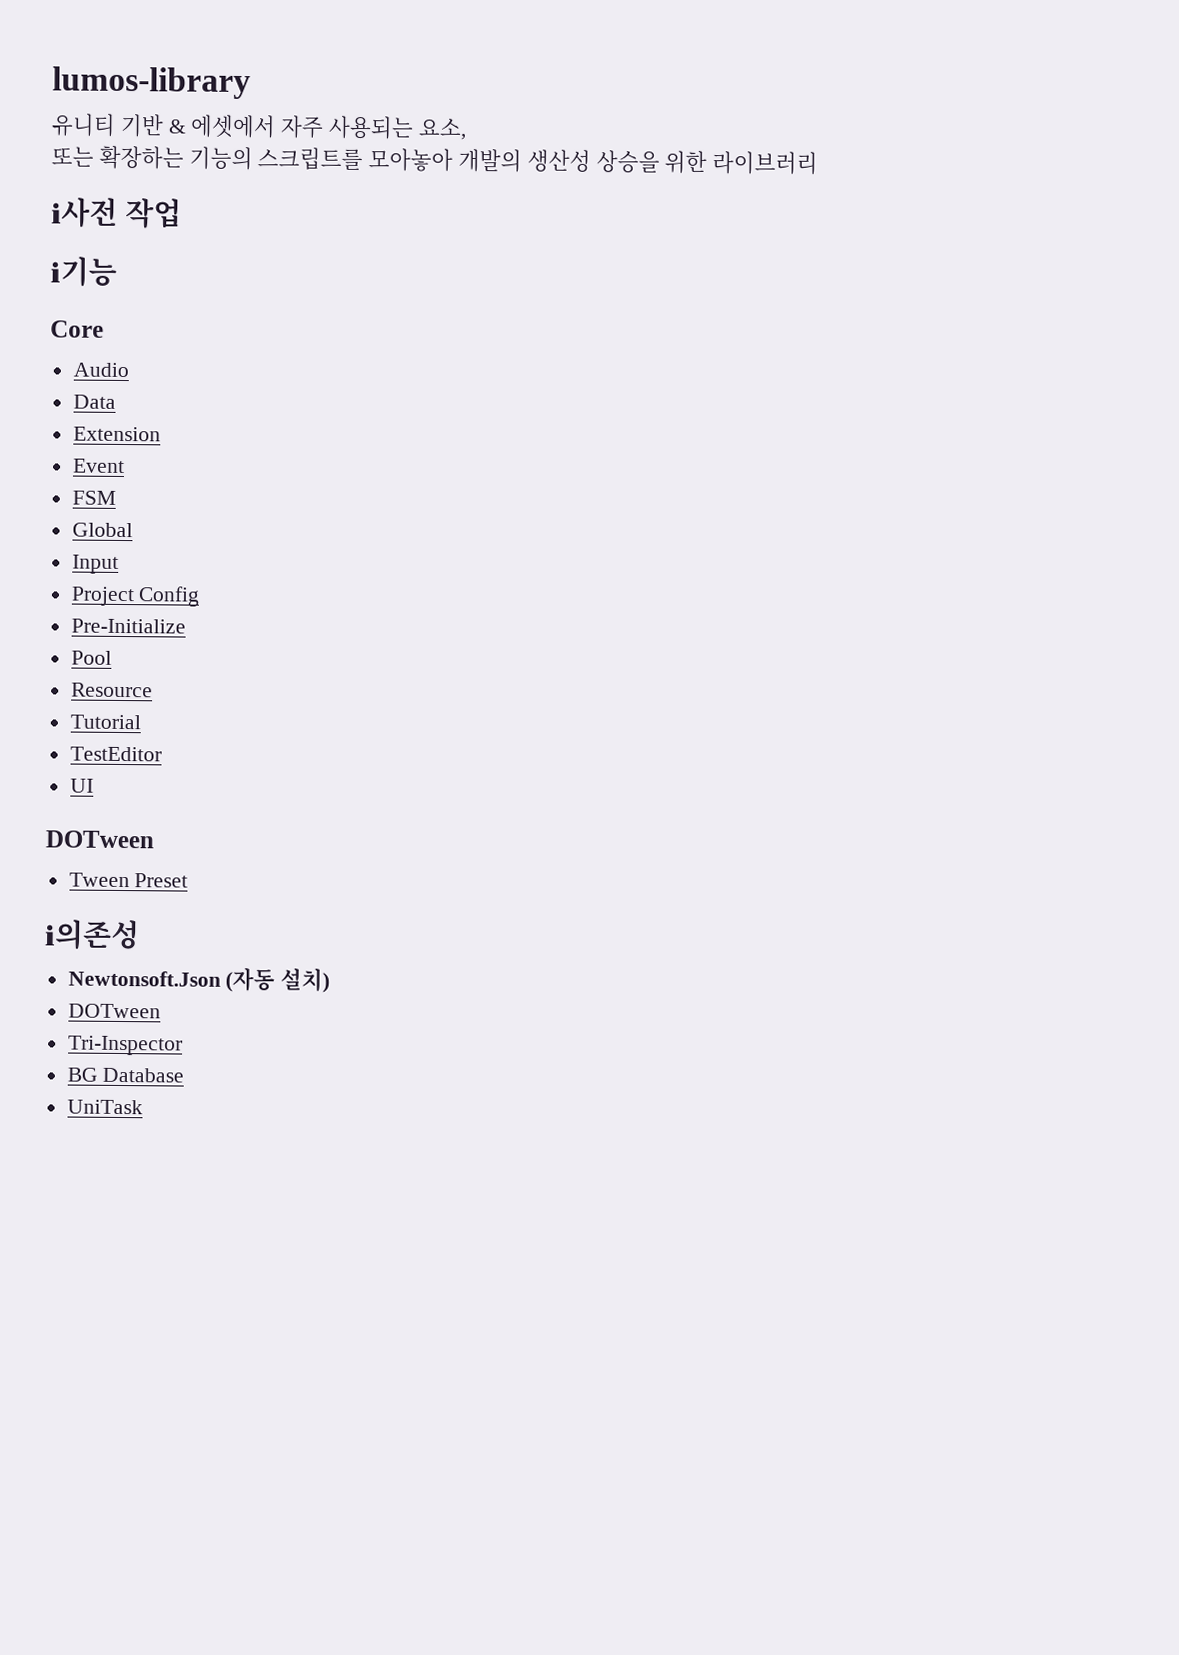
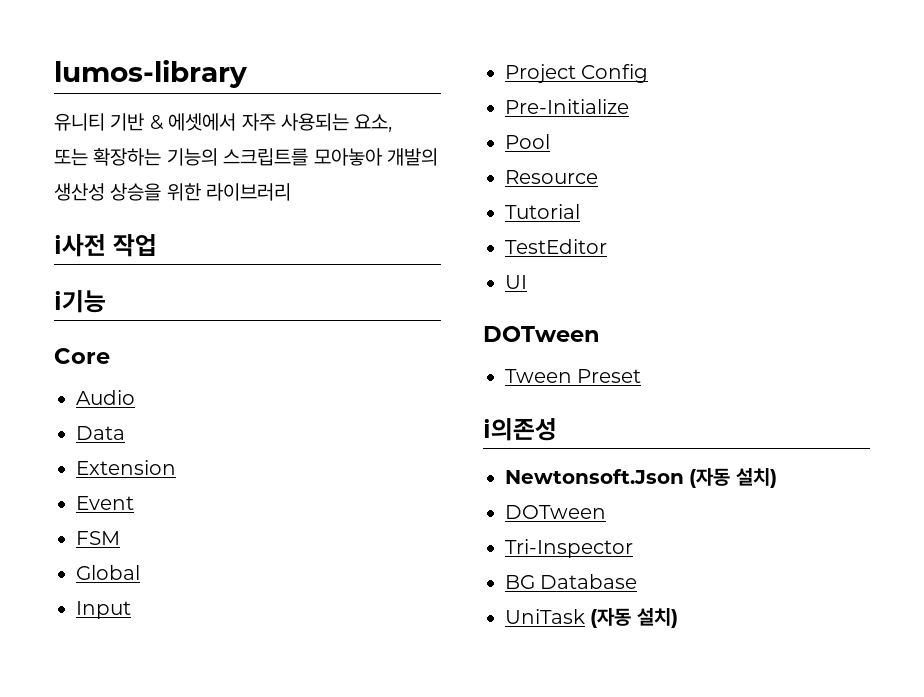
(143, 1107) none -> [590,608,678,628] (자동 설치)

